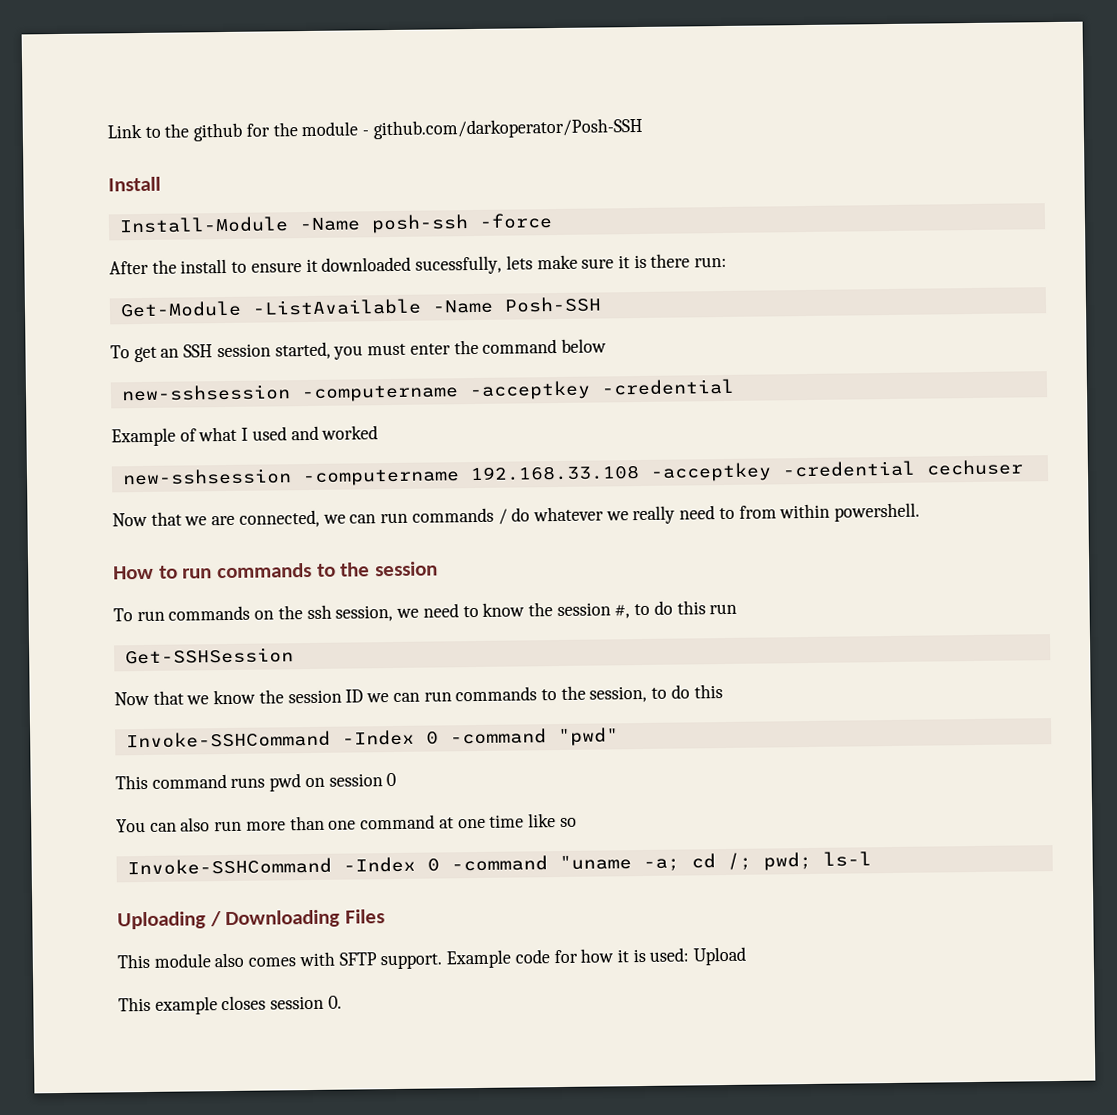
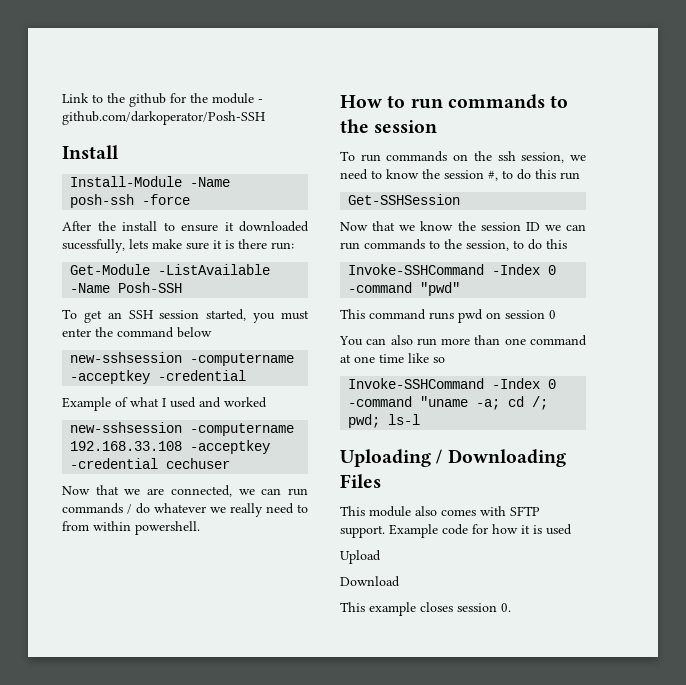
[649,947,690,962] used: -> [546,524,572,535] used //
(747, 956) none -> [340,576,400,587] // Download

